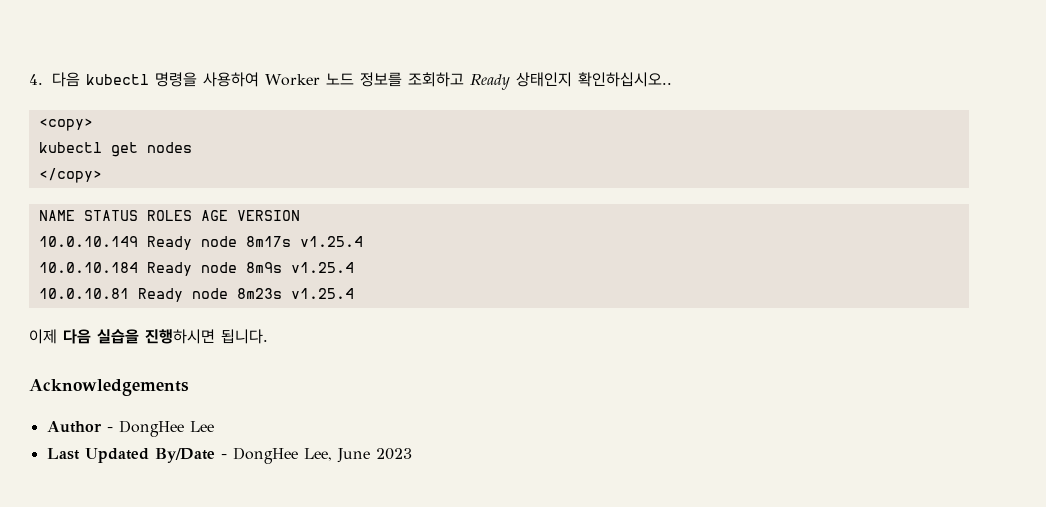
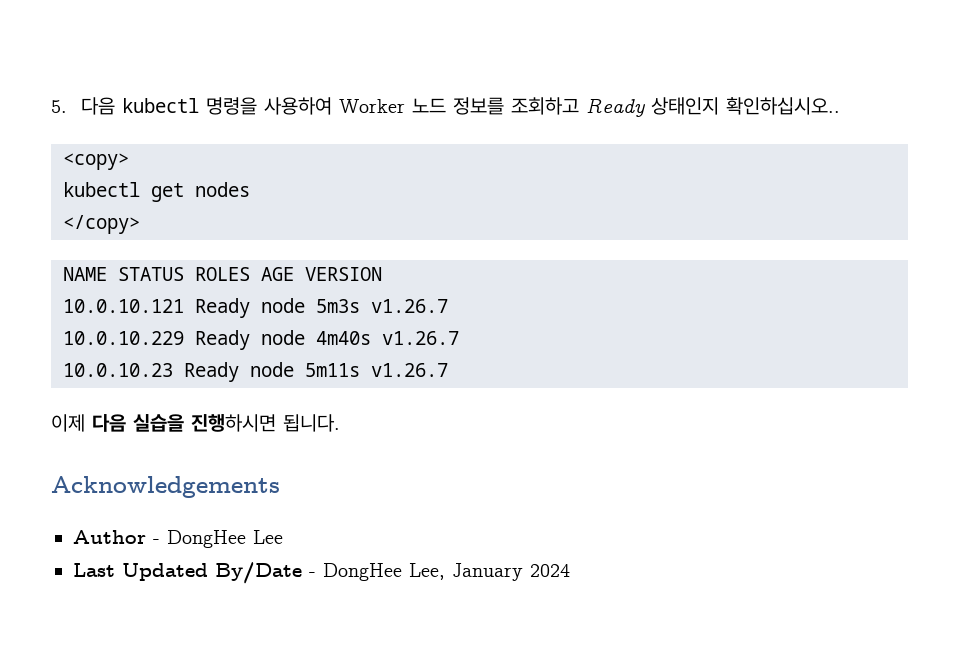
[29,74,43,85] 4. -> [51,100,67,113] 5.
[38,236,363,250] [38,262,354,276] [38,288,354,302] 10.0.10.149 Ready node 8m17s v1.25.4 // 10.0.10.184 Ready node 8m9s v1.25.4 // 10.0.10.81 Ready node 8m23s v1.25.4 -> [63,298,448,318] [63,330,459,350] [63,362,448,382] 10.0.10.121 Ready node 5m3s v1.26.7 // 10.0.10.229 Ready node 4m40s v1.26.7 // 10.0.10.23 Ready node 5m11s v1.26.7
[336,448,412,463] June 2023 -> [452,563,570,581] January 2024

